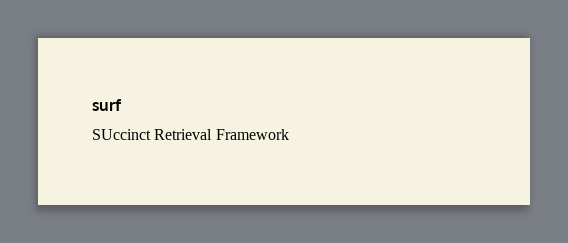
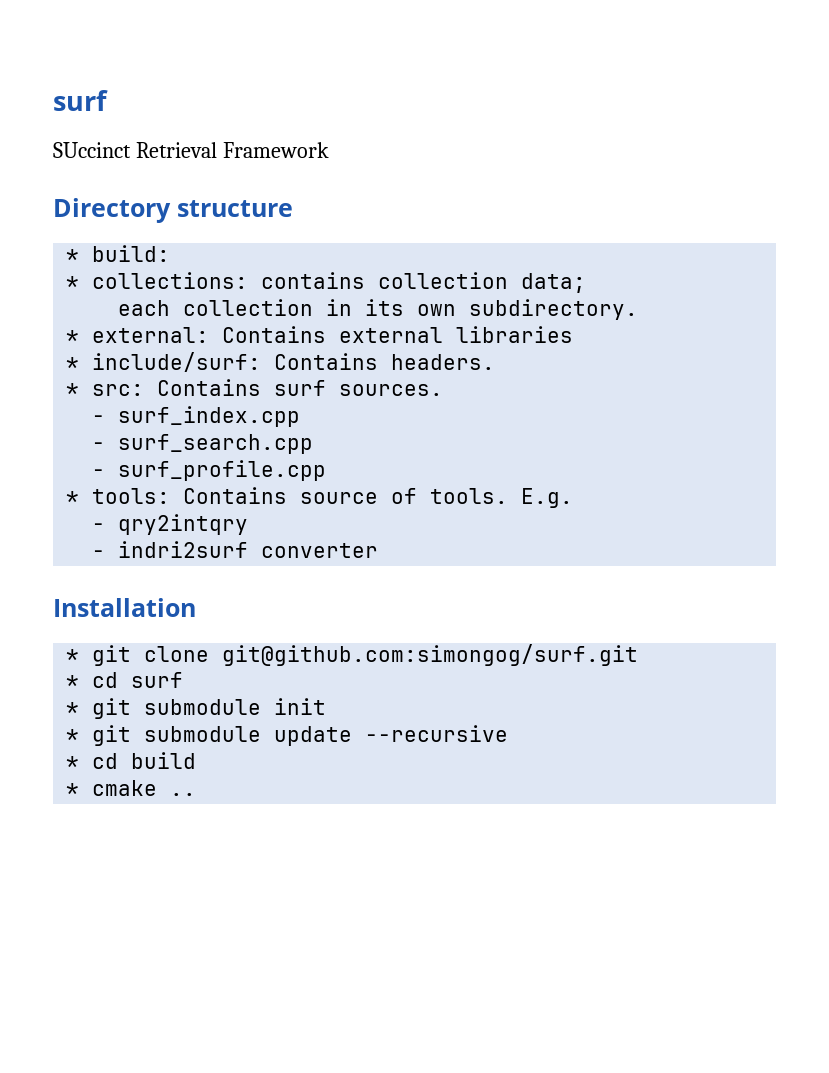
(289, 134) none -> [53,198,293,223] [66,245,171,262] [66,272,587,293] [118,299,639,320] [66,326,574,343] [66,352,496,372] [66,379,444,396] [92,406,301,427] [92,434,314,454] [92,460,327,481] [66,487,574,508] [92,514,249,535] [92,541,379,558] [53,598,196,617] [66,644,639,666] [66,672,184,688] [66,698,327,719] [66,725,509,746] [66,752,197,769] [66,780,197,796] // Directory structure // * build: // * collections: contains collection data; // each collection in its own subdirectory. // * external: Contains external libraries // * include/surf: Contains headers. // * src: Contains surf sources. // - surf_index.cpp // - surf_search.cpp // - surf_profile.cpp // * tools: Contains source of tools. E.g. // - qry2intqry // - indri2surf converter // Installation // * git clone git@github.com:simongog/surf.git // * cd surf // * git submodule init // * git submodule update --recursive // * cd build // * cmake ..

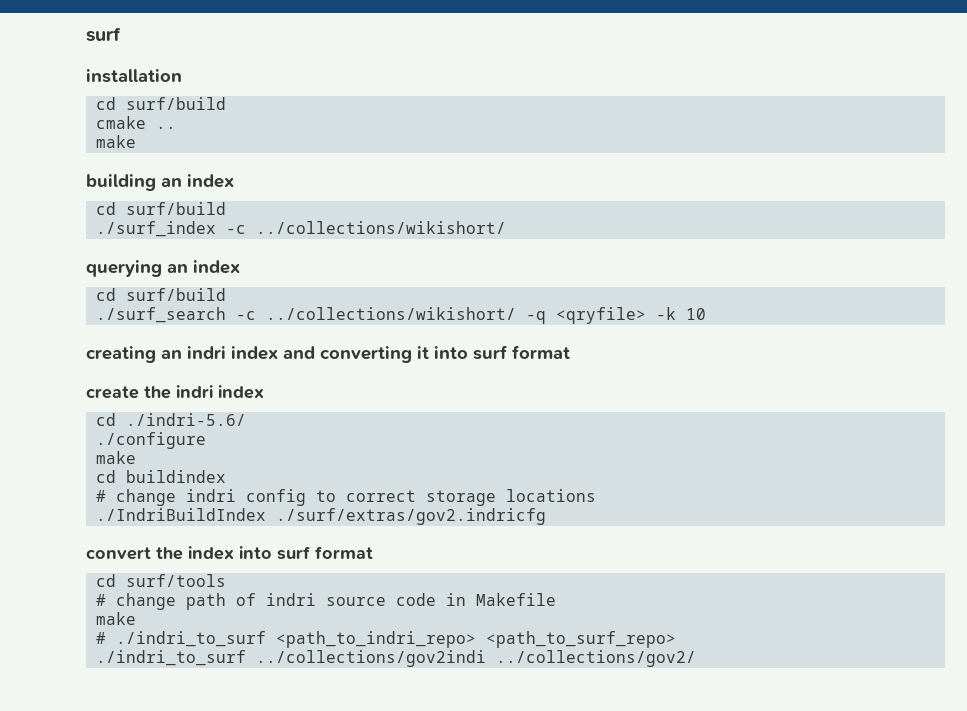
[53,90,108,111] [53,142,329,158] [53,198,293,223] [66,245,171,262] [66,272,587,293] [118,299,639,320] [66,326,574,343] [66,352,496,372] [66,379,444,396] [92,406,301,427] [92,434,314,454] [92,460,327,481] [66,487,574,508] [92,514,249,535] [92,541,379,558] [53,598,196,617] [66,644,639,666] [66,672,184,688] [66,698,327,719] [66,725,509,746] [66,752,197,769] [66,780,197,796] surf // SUccinct Retrieval Framework // Directory structure // * build: // * collections: contains collection data; // each collection in its own subdirectory. // * external: Contains external libraries // * include/surf: Contains headers. // * src: Contains surf sources. // - surf_index.cpp // - surf_search.cpp // - surf_profile.cpp // * tools: Contains source of tools. E.g. // - qry2intqry // - indri2surf converter // Installation // * git clone git@github.com:simongog/surf.git // * cd surf // * git submodule init // * git submodule update --recursive // * cd build // * cmake .. -> [86,27,121,42] [86,69,182,83] [96,97,227,110] [96,116,177,129] [96,135,137,148] [86,174,234,191] [96,202,227,215] [96,221,507,237] [86,260,240,277] [96,288,227,301] [96,307,707,324] [86,345,570,363] [86,385,264,399] [96,413,247,426] [96,432,207,449] [96,451,137,464] [96,470,227,483] [96,489,597,506] [96,508,547,525] [86,546,373,560] [96,574,227,587] [96,593,557,610] [96,612,137,625] [96,631,677,648] [96,650,697,667] surf // installation // cd surf/build // cmake .. // make // building an index // cd surf/build // ./surf_index -c ../collections/wikishort/ // querying an index // cd surf/build // ./surf_search -c ../collections/wikishort/ -q <qryfile> -k 10 // creating an indri index and converting it into surf format // create the indri index // cd ./indri-5.6/ // ./configure // make // cd buildindex // # change indri config to correct storage locations // ./IndriBuildIndex ./surf/extras/gov2.indricfg // convert the index into surf format // cd surf/tools // # change path of indri source code in Makefile // make // # ./indri_to_surf <path_to_indri_repo> <path_to_surf_repo> // ./indri_to_surf ../collections/gov2indi ../collections/gov2/

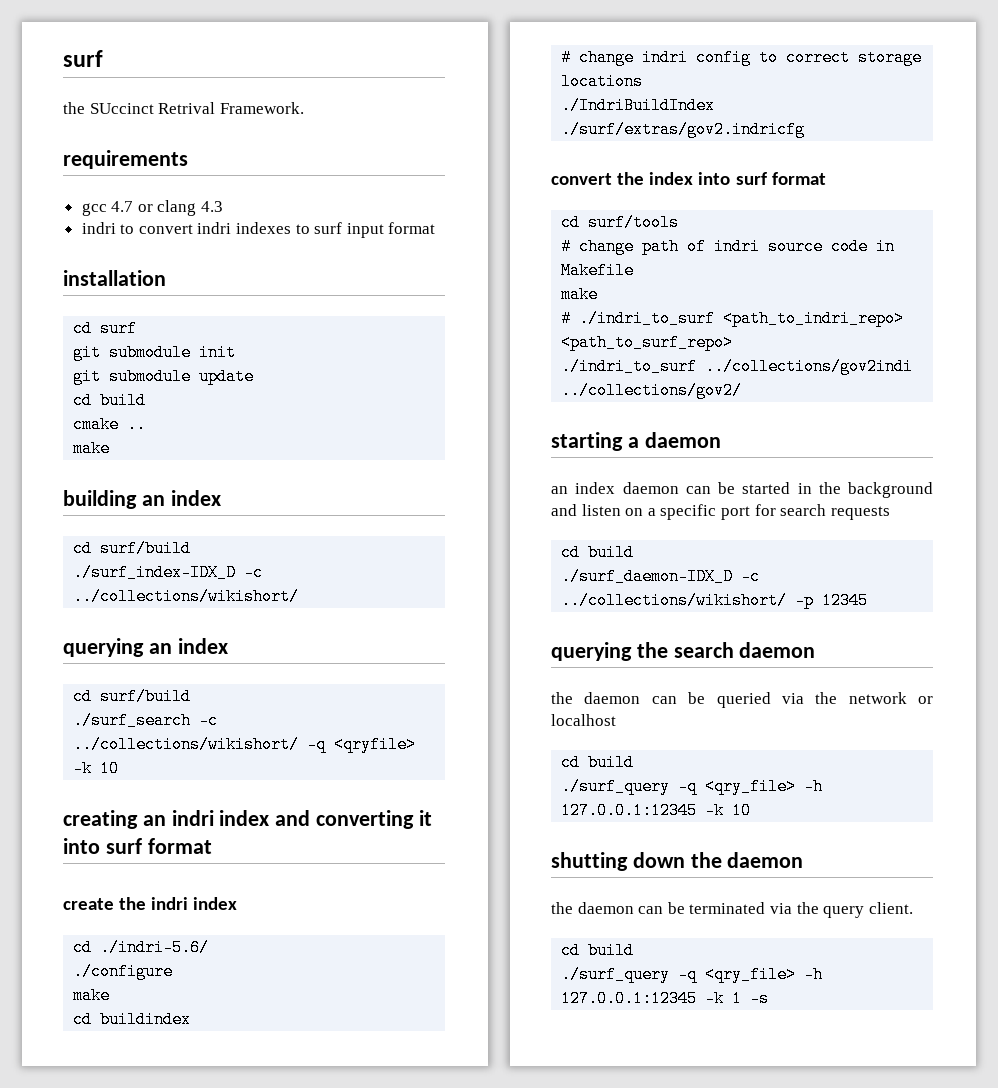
[86,27,121,42] [86,69,182,83] [96,97,227,110] surf // installation // cd surf/build -> [63,50,103,67] [63,102,304,114] [63,150,188,169] [81,200,224,216] [81,222,436,238] [63,270,166,286] [73,320,138,337] [73,344,237,361] [73,368,255,385] [73,392,147,409] surf // the SUccinct Retrival Framework. // requirements // gcc 4.7 or clang 4.3 // indri to convert indri indexes to surf input format // installation // cd surf // git submodule init // git submodule update // cd build
[96,221,217,237] ./surf_index -> [73,564,237,581] ./surf_index-IDX_D
(697, 658) none -> [551,432,721,451] [551,482,933,498] [551,504,890,520] [561,544,635,561] [561,568,761,585] [561,592,869,609] [551,642,816,661] [551,692,933,708] [551,714,616,726] [561,754,635,771] [561,778,824,795] [561,802,752,819] [551,852,804,871] [551,902,913,918] [561,942,635,959] [561,966,824,983] [561,990,770,1007] // starting a daemon // an index daemon can be started in the background and listen on a specific port for search requests // cd build // ./surf_daemon-IDX_D -c ../collections/wikishort/ -p 12345 // querying the search daemon // the daemon can be queried via the network or localhost // cd build // ./surf_query -q <qry_file> -h 127.0.0.1:12345 -k 10 // shutting down the daemon // the daemon can be terminated via the query client. // cd build // ./surf_query -q <qry_file> -h 127.0.0.1:12345 -k 1 -s

